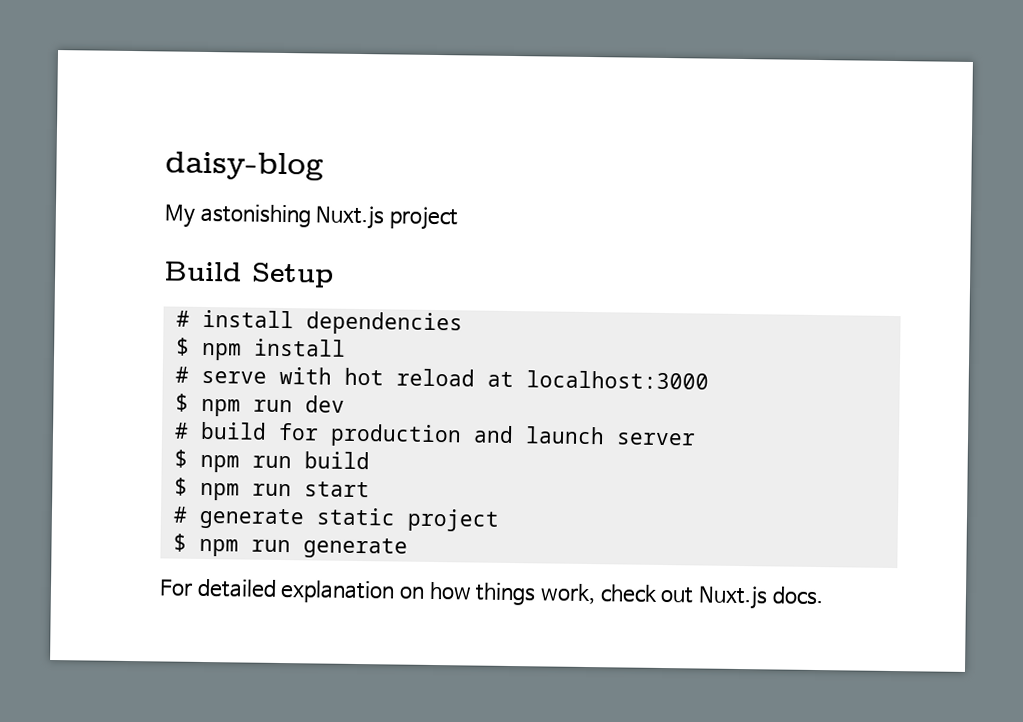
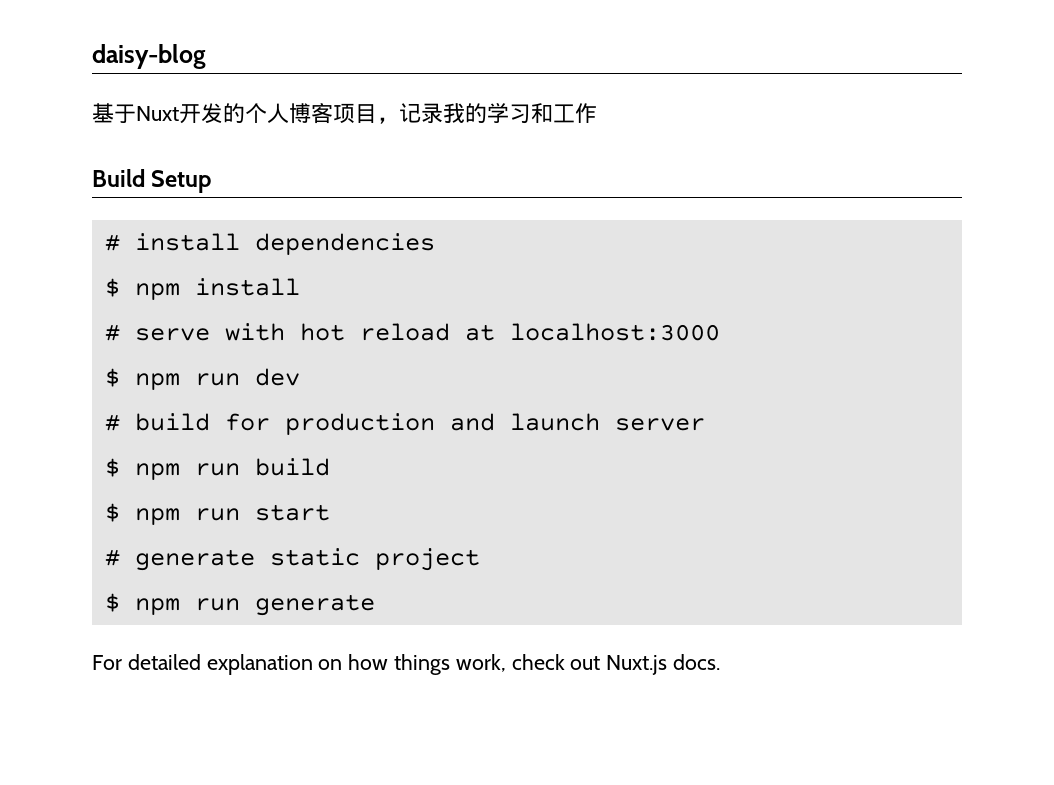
[164,203,459,231] My astonishing Nuxt.js project -> [92,103,597,124] 基于Nuxt开发的个人博客项目，记录我的学习和工作

